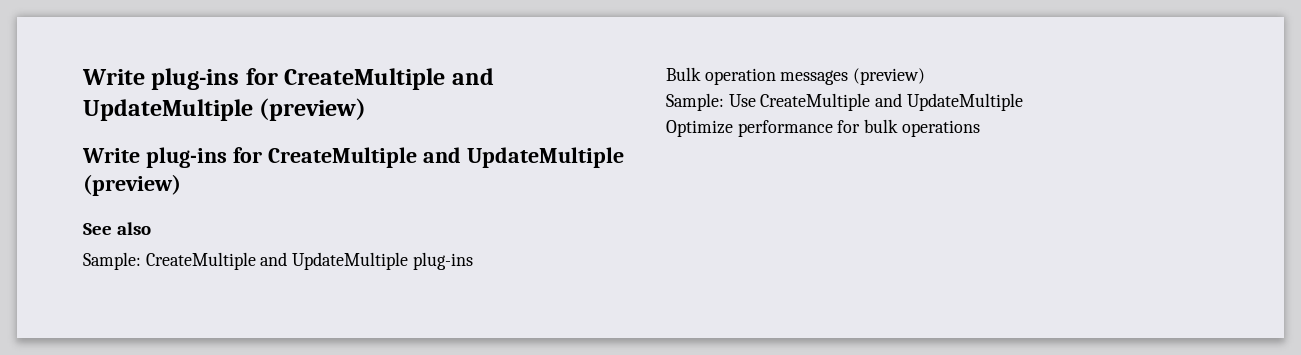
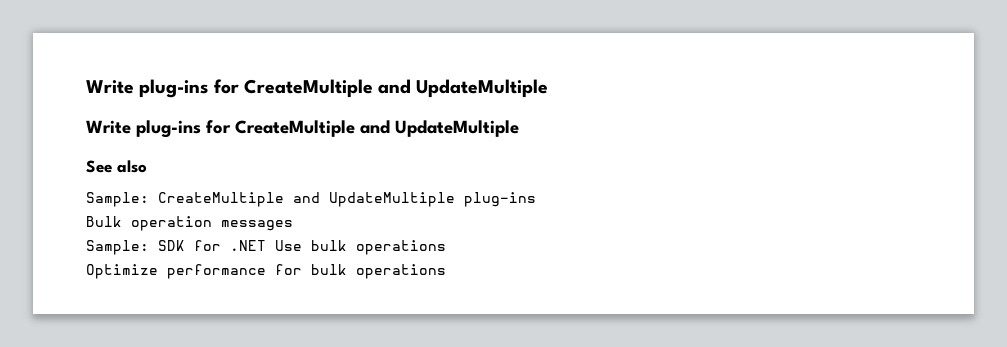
[82,68,494,90] [83,98,367,121] [82,147,624,168] [83,174,181,196] Write plug-ins for CreateMultiple and UpdateMultiple (preview) // Write plug-ins for CreateMultiple and UpdateMultiple (preview) -> [86,79,549,98] [86,120,519,138] Write plug-ins for CreateMultiple and UpdateMultiple // Write plug-ins for CreateMultiple and UpdateMultiple
[853,68,926,85] [666,93,1023,111] (preview) // Sample: Use CreateMultiple and UpdateMultiple -> [86,240,446,255] // Sample: SDK for .NET Use bulk operations

